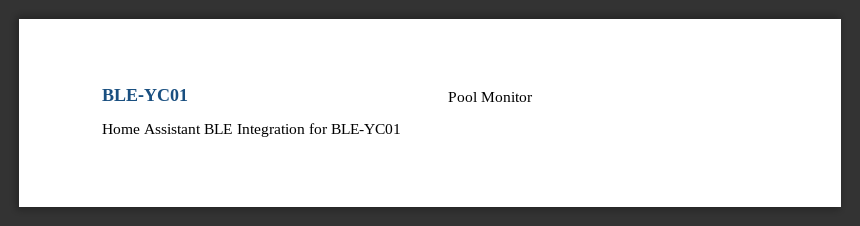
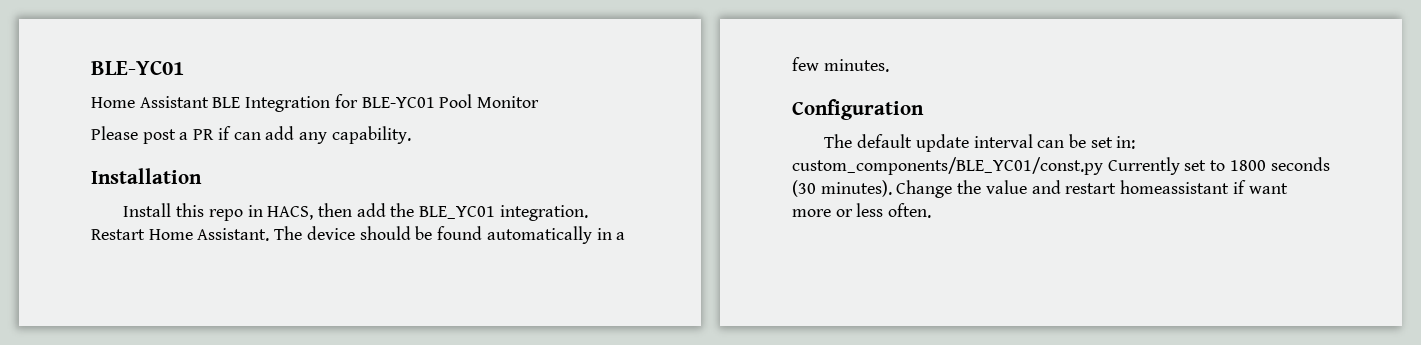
(534, 97) none -> [91,126,411,144] [91,168,202,184] [123,203,588,221] [91,226,626,244] [792,57,889,72] [792,99,924,120] [824,134,1136,152] [792,157,1330,175] [792,180,1288,198] [792,203,932,218] // Please post a PR if can add any capability. // Installation // Install this repo in HACS, then add the BLE_YC01 integration. Restart Home Assistant. The device should be found automatically in a few minutes. // Configuration // The default update interval can be set in: custom_components/BLE_YC01/const.py Currently set to 1800 seconds (30 minutes). Change the value and restart homeassistant if want more or less often.

